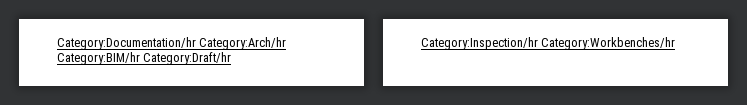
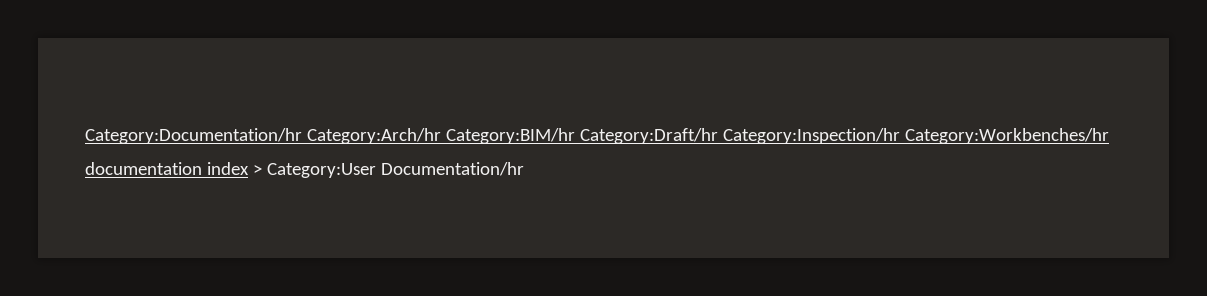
(676, 43) none -> [85,162,524,178] // documentation index > Category:User Documentation/hr

